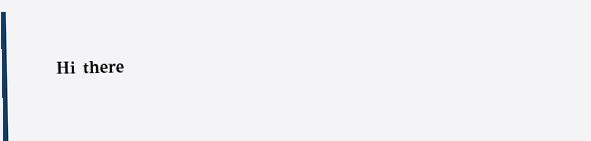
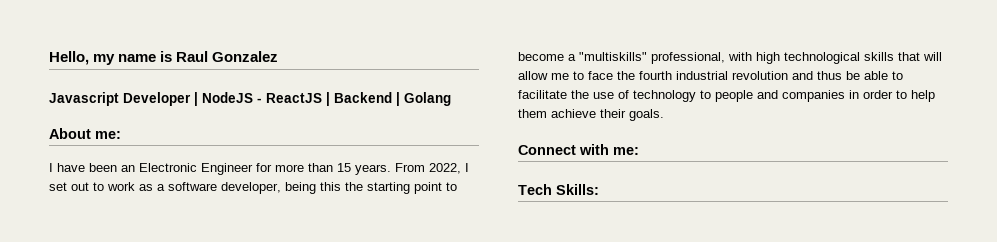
[55,60,125,75] Hi there -> [49,51,279,65] [49,92,451,106] [49,128,121,139] [49,163,469,175] [49,182,457,194] [518,52,942,64] [518,71,903,80] [518,90,935,102] [518,109,664,121] [518,144,639,155] [518,184,599,195] Hello, my name is Raul Gonzalez // Javascript Developer | NodeJS - ReactJS | Backend | Golang // About me: // I have been an Electronic Engineer for more than 15 years. From 2022, I set out to work as a software developer, being this the starting point to become a "multiskills" professional, with high technological skills that will allow me to face the fourth industrial revolution and thus be able to facilitate the use of technology to people and companies in order to help them achieve their goals. // Connect with me: // Tech Skills:

